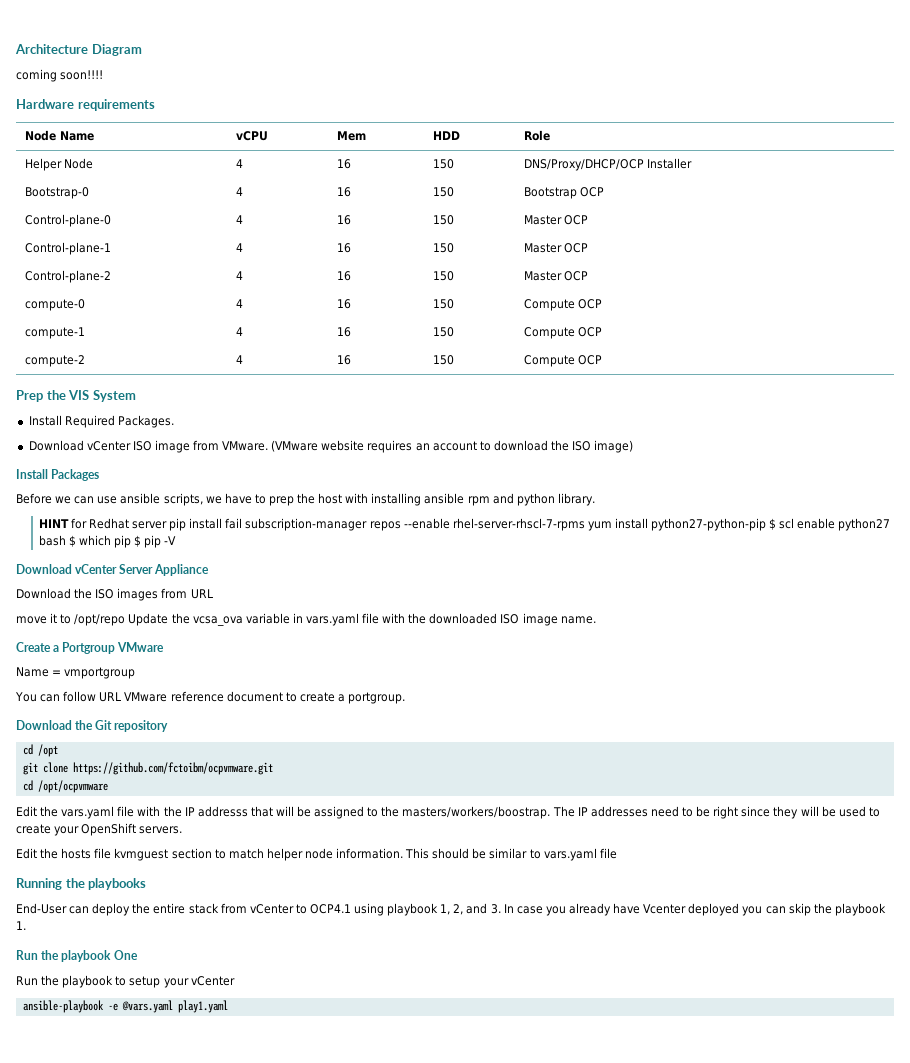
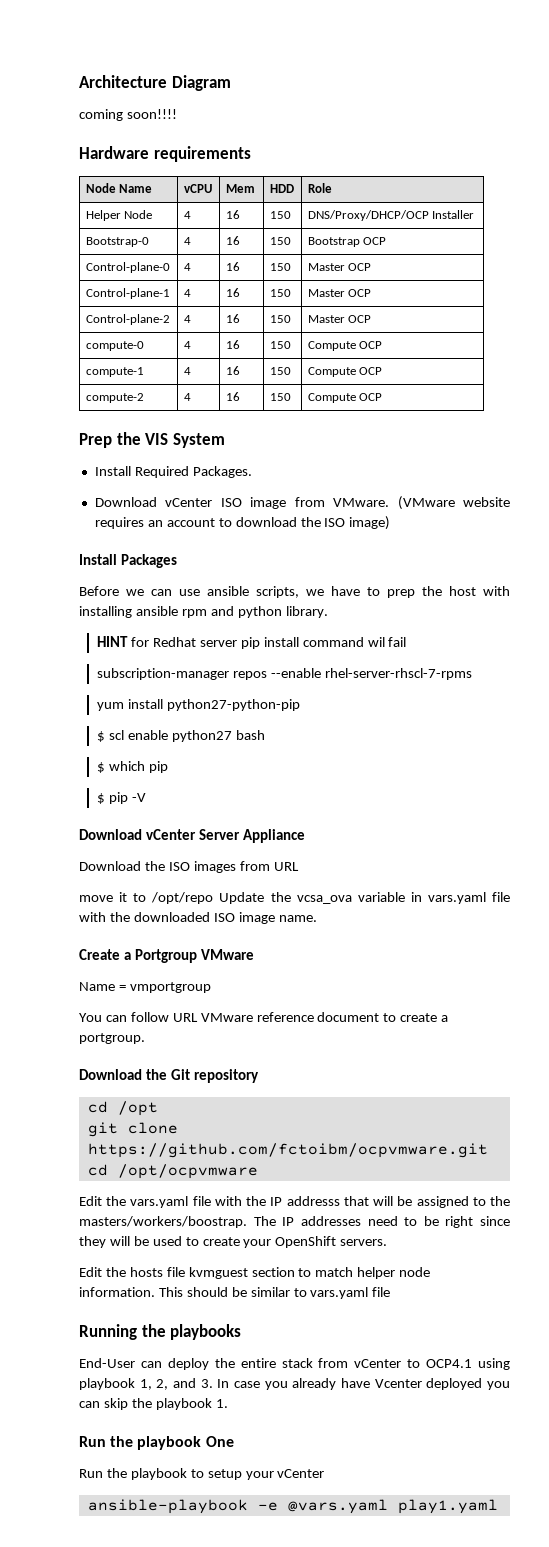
(223, 523) none -> [302,637,385,647] command wil
(243, 523) none -> (407, 642) //
(585, 524) none -> (472, 674) //
(767, 524) none -> (300, 705) //
(66, 540) none -> (265, 735) //
(131, 541) none -> (168, 767) //

